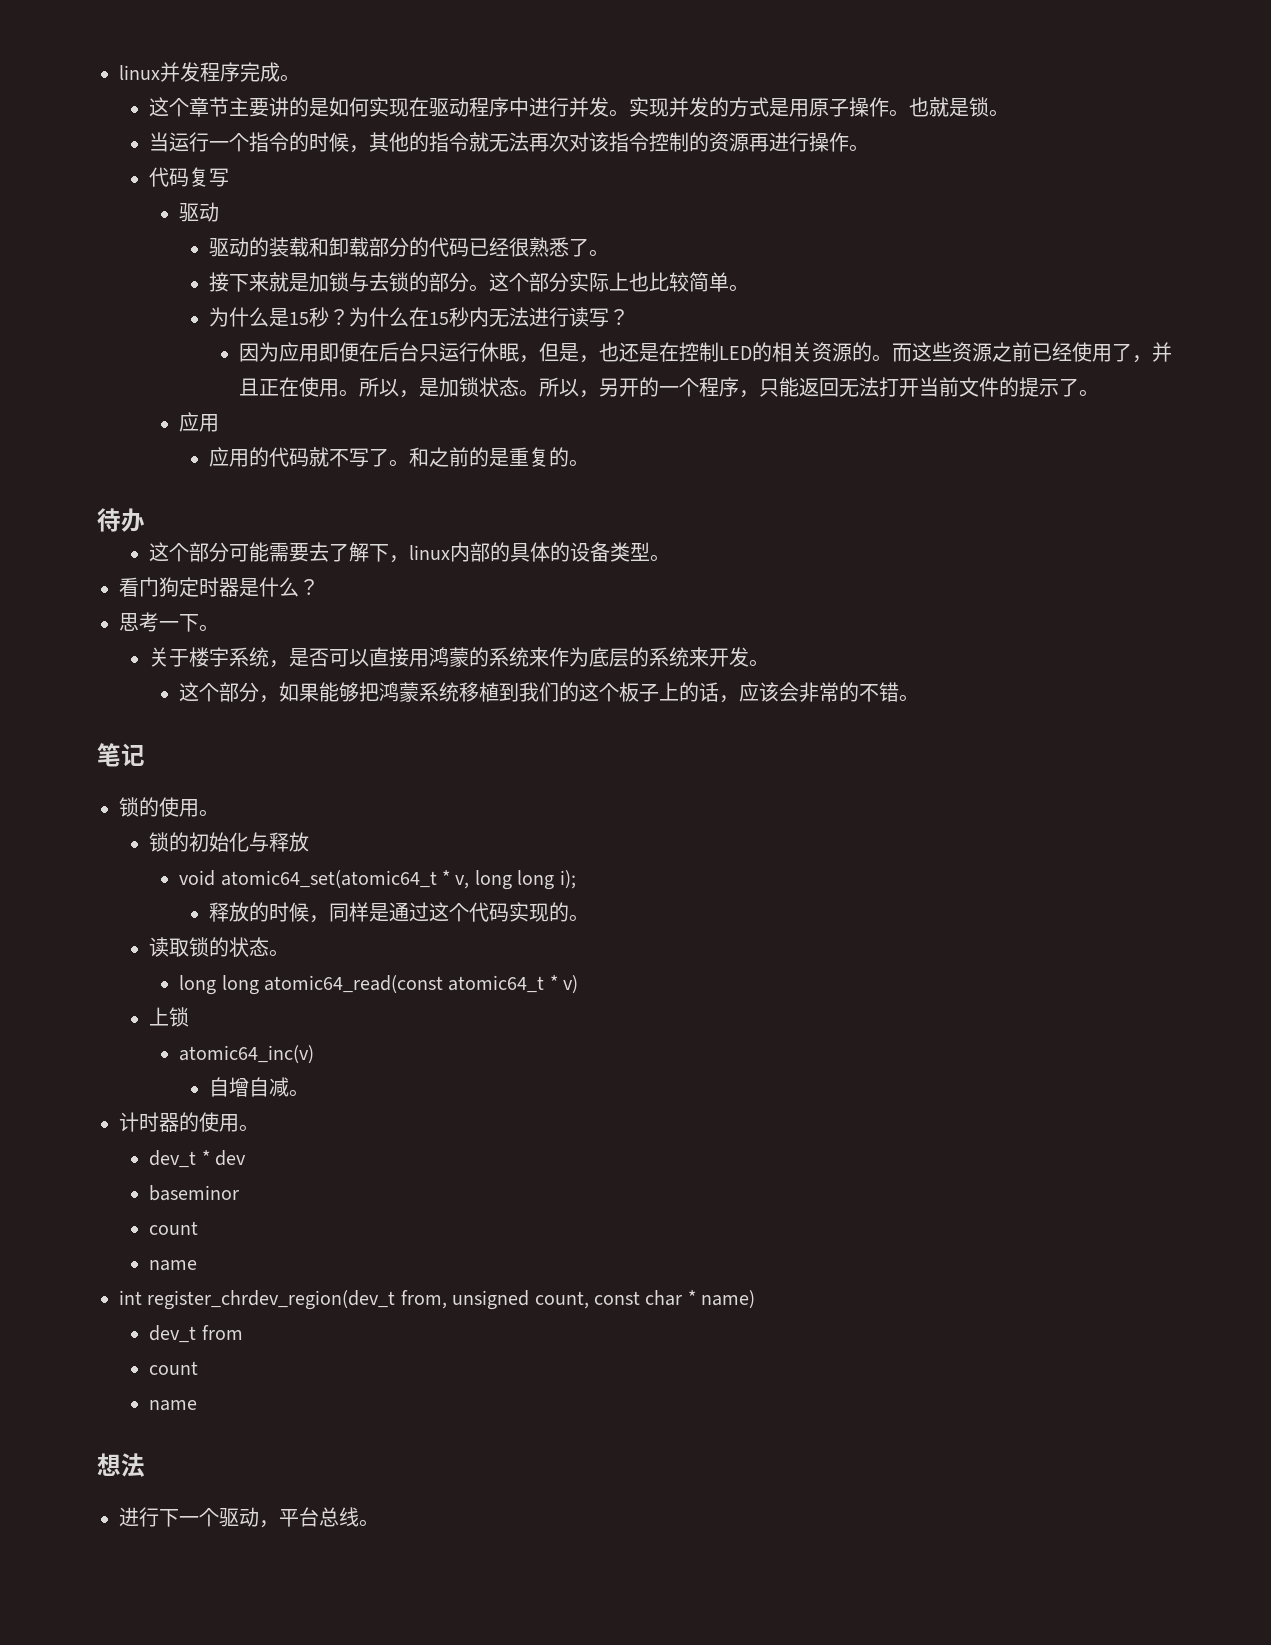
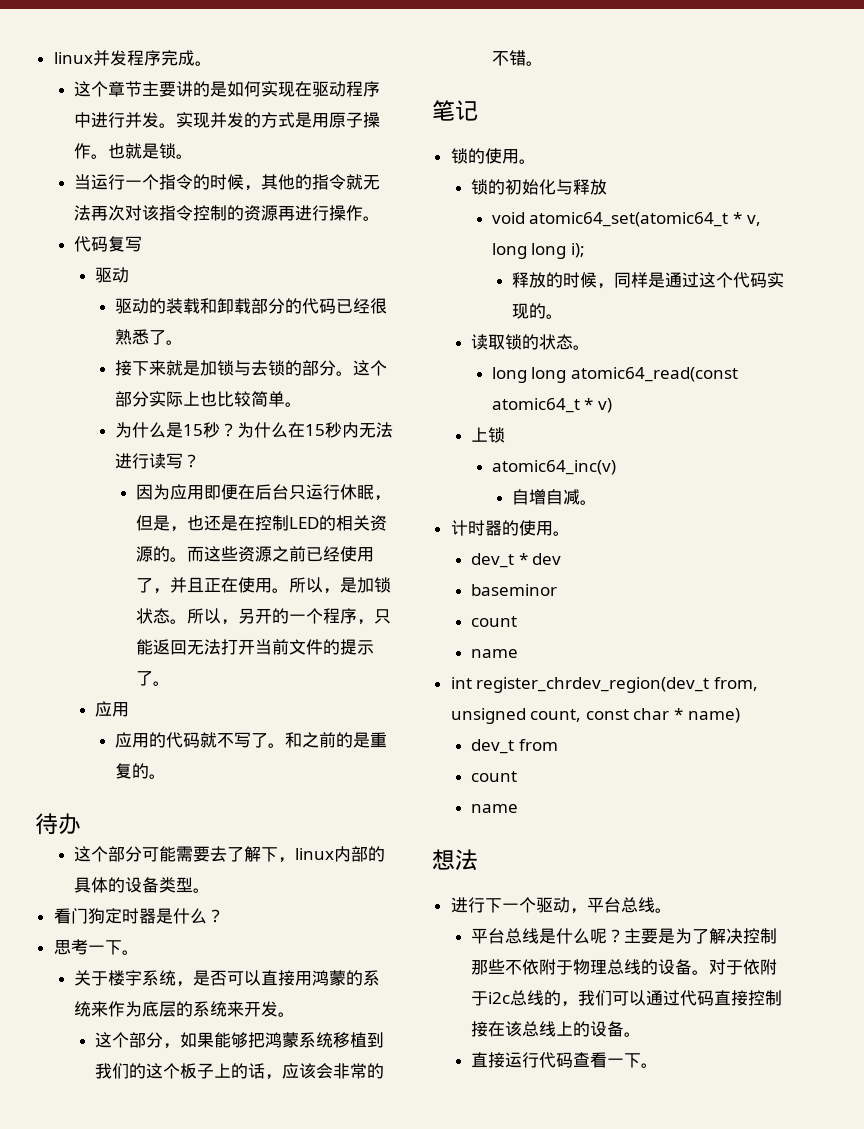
(379, 1523) none -> [471,928,778,944] [471,959,778,975] [471,990,783,1007] [471,1021,642,1037] [471,1052,659,1068] // 平台总线是什么呢？主要是为了解决控制那些不依附于物理总线的设备。对于依附于i2c总线的，我们可以通过代码直接控制接在该总线上的设备。 // 直接运行代码查看一下。

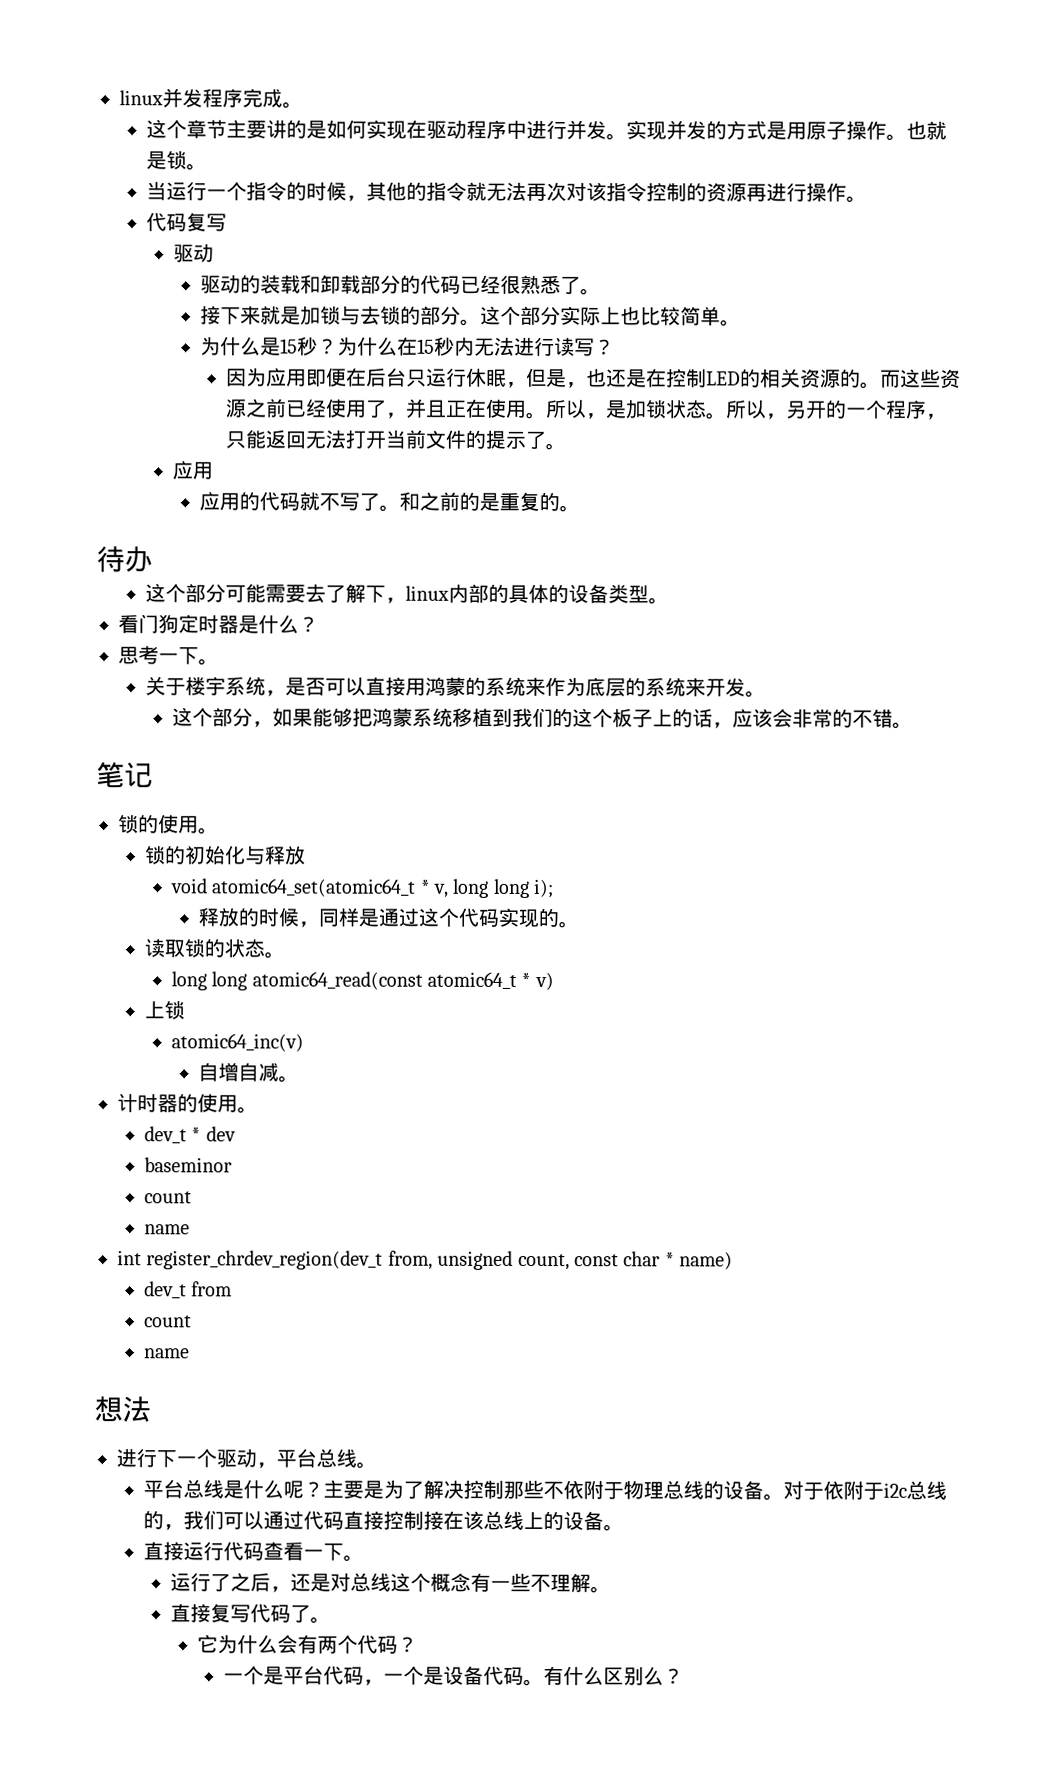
(659, 1065) none -> [169,1572,611,1594] [169,1603,331,1624] [196,1634,418,1654] [223,1665,685,1687] // 运行了之后，还是对总线这个概念有一些不理解。 // 直接复写代码了。 // 它为什么会有两个代码？ // 一个是平台代码，一个是设备代码。有什么区别么？

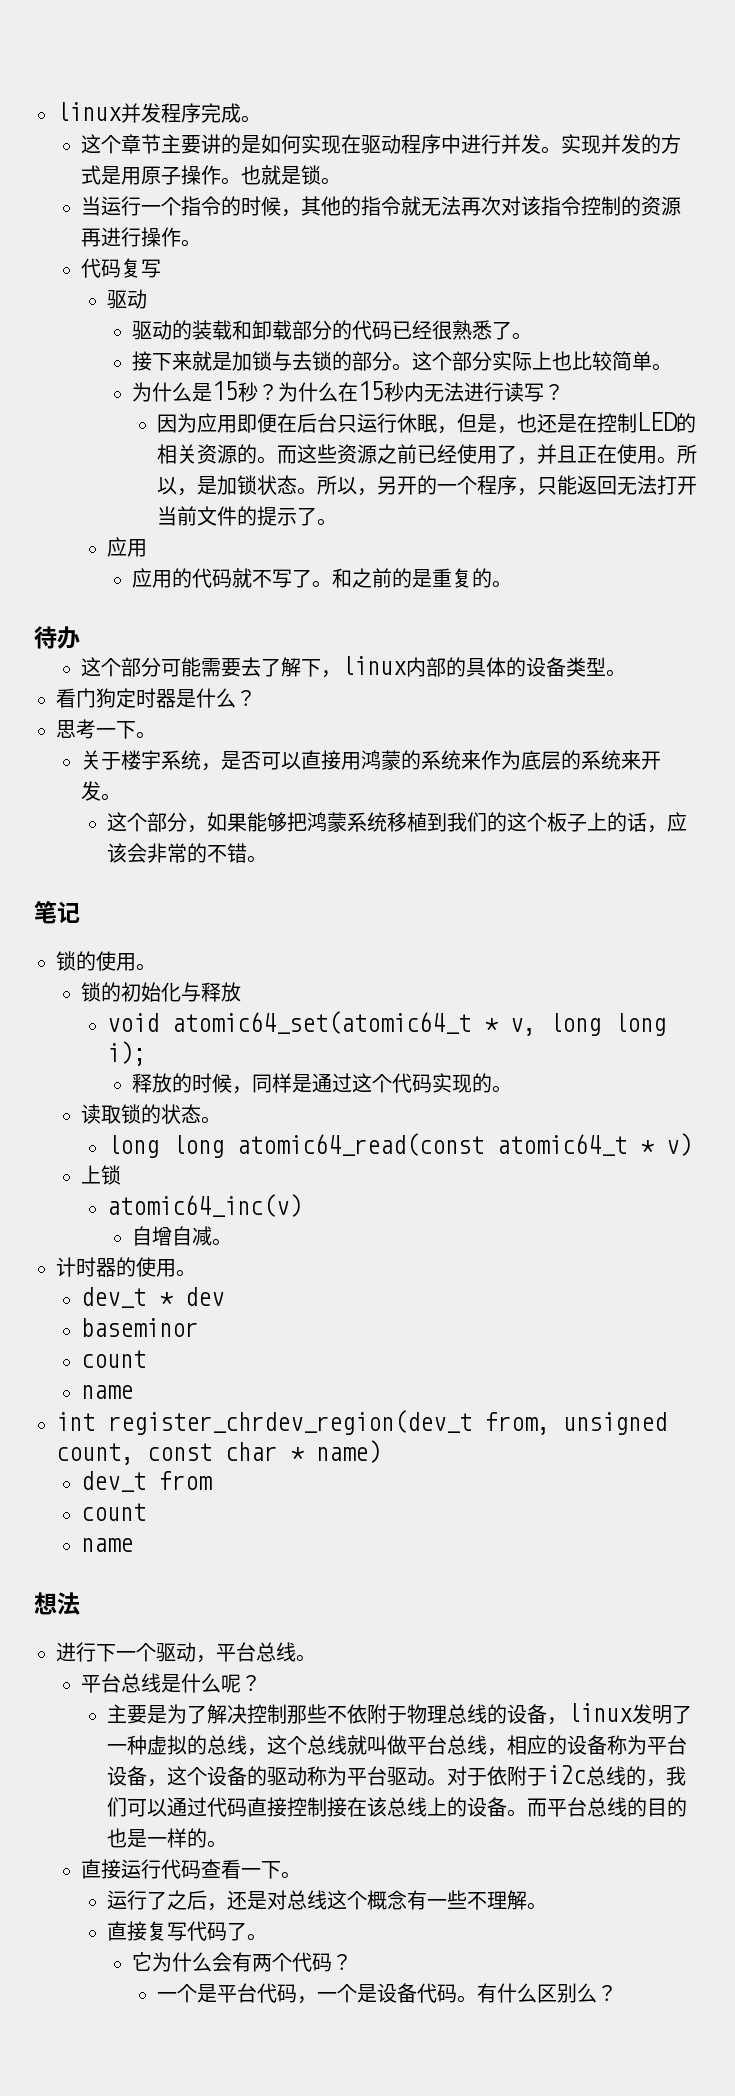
(324, 1489) none -> (262, 1683) //
(764, 1490) none -> [546,1703,692,1725] [106,1735,687,1756] [106,1766,427,1787] ，linux发明了一种虚拟的总线，这个总线就叫做平台总线，相应的设备称为平台设备，这个设备的驱动称为平台驱动
(624, 1528) none -> [526,1797,687,1817] [106,1828,227,1848] 而平台总线的目的也是一样的。

